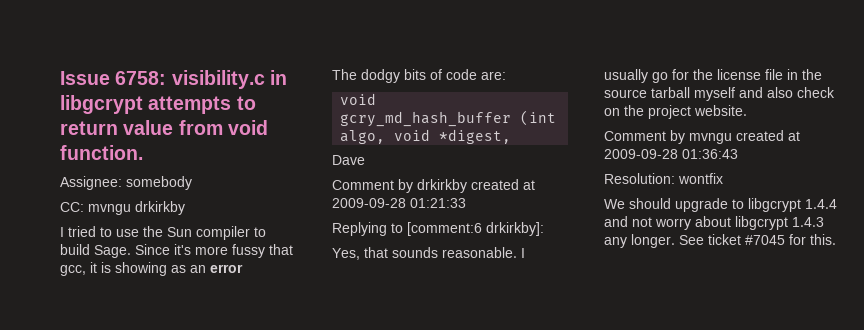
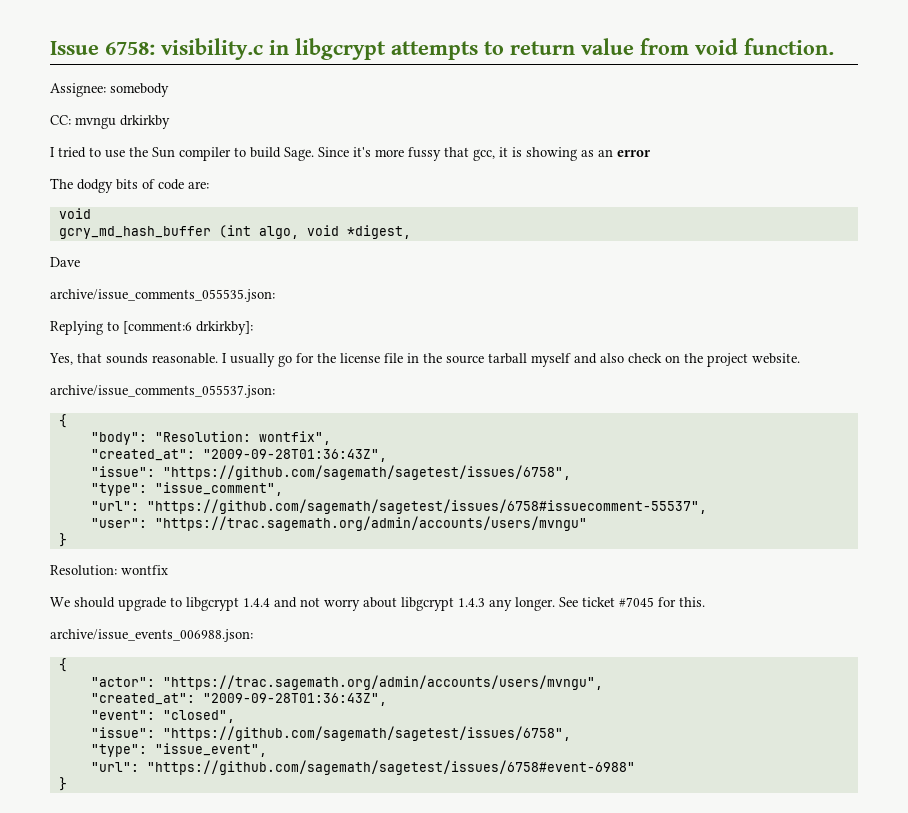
[332,179,535,193] [332,198,466,208] Comment by drkirkby created at 2009-09-28 01:21:33 -> [50,289,275,302] archive/issue_comments_055535.json:
[604,130,800,144] [604,149,738,159] Comment by mvngu created at 2009-09-28 01:36:43 -> [50,385,275,398] [58,414,67,428] [90,431,331,445] [90,449,387,462] [90,465,571,480] [90,482,283,496] [90,499,707,514] [90,516,587,531] [58,533,67,547] archive/issue_comments_055537.json: // { // "body": "Resolution: wontfix", // "created_at": "2009-09-28T01:36:43Z", // "issue": "https://github.com/sagemath/sagetest/issues/6758", // "type": "issue_comment", // "url": "https://github.com/sagemath/sagetest/issues/6758#issuecomment-55537", // "user": "https://trac.sagemath.org/admin/accounts/users/mvngu" // }
(836, 239) none -> [50,629,253,642] [58,658,67,672] [90,675,603,690] [90,693,387,706] [90,710,235,723] [90,726,571,741] [90,743,267,757] [90,760,635,775] [58,777,67,791] // archive/issue_events_006988.json: // { // "actor": "https://trac.sagemath.org/admin/accounts/users/mvngu", // "created_at": "2009-09-28T01:36:43Z", // "event": "closed", // "issue": "https://github.com/sagemath/sagetest/issues/6758", // "type": "issue_event", // "url": "https://github.com/sagemath/sagetest/issues/6758#event-6988" // }

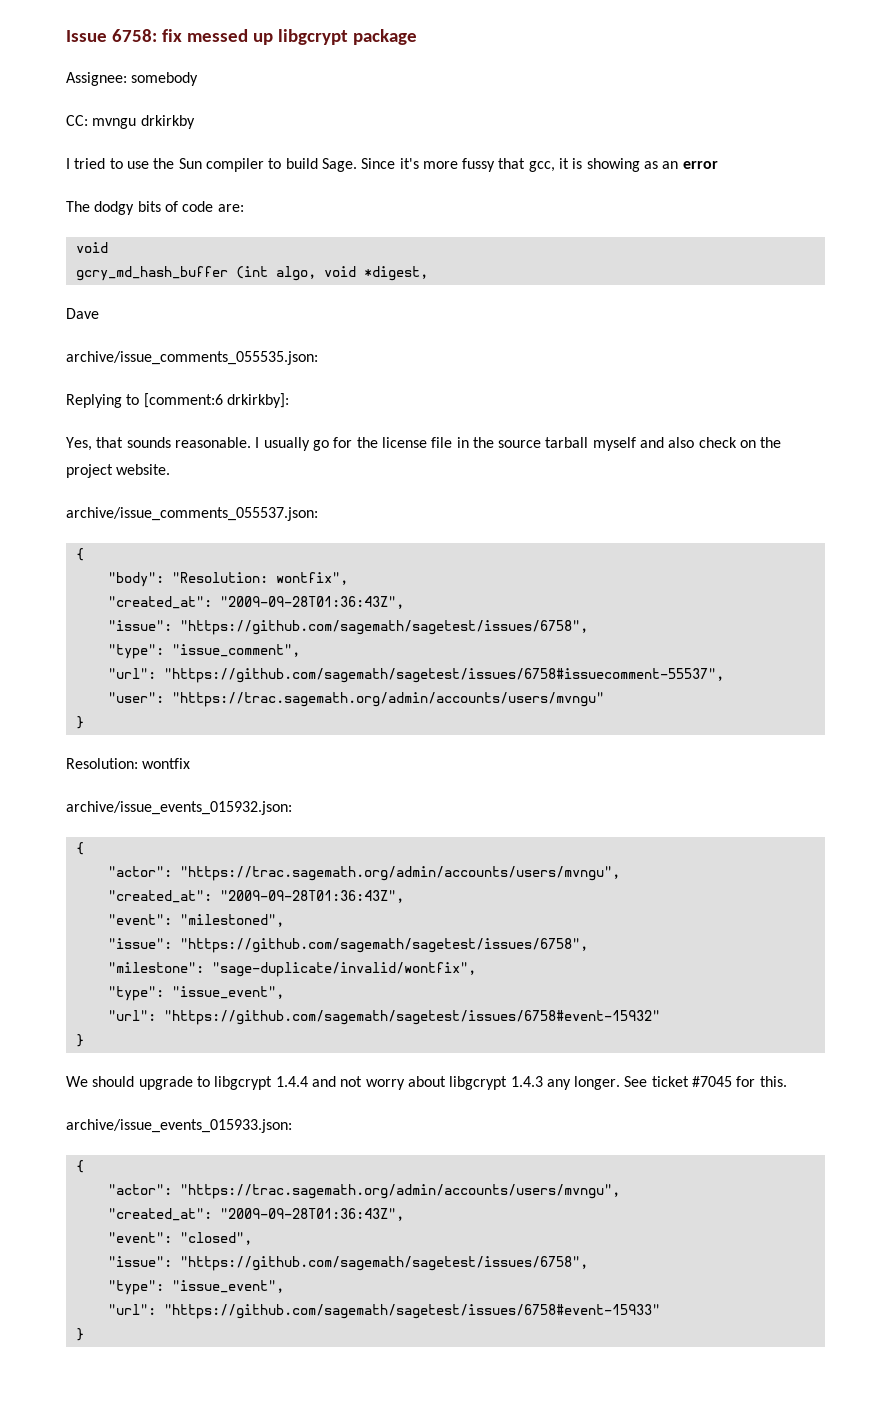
[161,38,834,60] visibility.c in libgcrypt attempts to return value from void function. -> [161,29,417,45] fix messed up libgcrypt package
(168, 570) none -> [66,801,292,815] [75,842,84,855] [107,866,620,881] [107,890,404,903] [107,914,284,927] [107,938,588,953] [107,962,476,977] [107,986,284,1001] [107,1010,660,1025] [75,1034,84,1047] // archive/issue_events_015932.json: // { // "actor": "https://trac.sagemath.org/admin/accounts/users/mvngu", // "created_at": "2009-09-28T01:36:43Z", // "event": "milestoned", // "issue": "https://github.com/sagemath/sagetest/issues/6758", // "milestone": "sage-duplicate/invalid/wontfix", // "type": "issue_event", // "url": "https://github.com/sagemath/sagetest/issues/6758#event-15932" // }
[50,629,253,642] archive/issue_events_006988.json: -> [66,1119,292,1133] archive/issue_events_015933.json:
[146,760,635,775] "https://github.com/sagemath/sagetest/issues/6758#event-6988" -> [163,1304,660,1319] "https://github.com/sagemath/sagetest/issues/6758#event-15933"

